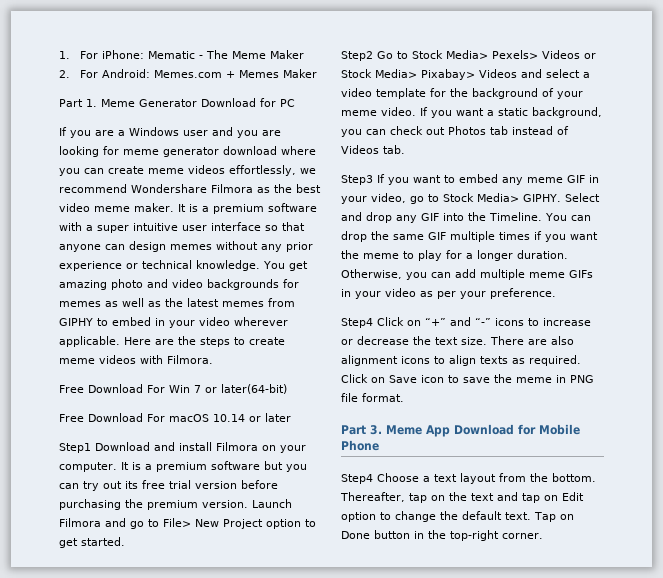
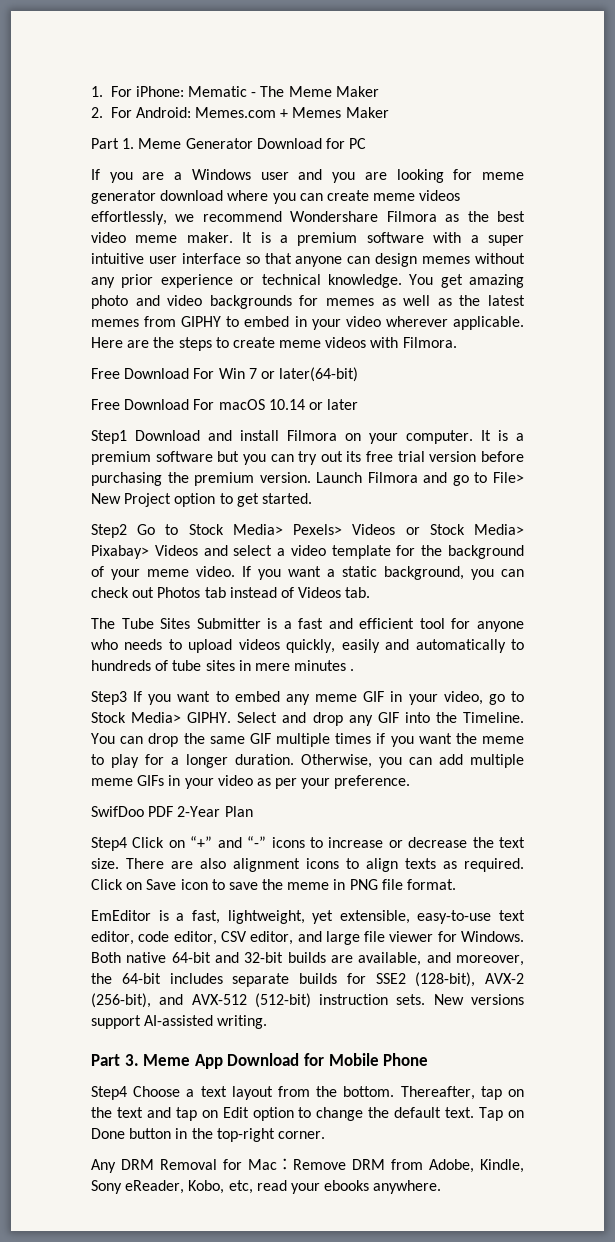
(405, 149) none -> [91,618,524,632] [91,639,524,653] [91,660,355,671] // The Tube Sites Submitter is a fast and efficient tool for anyone who needs to upload videos quickly, easily and automatically to hundreds of tube sites in mere minutes .
(556, 293) none -> [91,806,253,817] // SwifDoo PDF 2-Year Plan
(404, 397) none -> [91,910,525,924] [91,931,525,945] [91,952,524,966] [91,972,524,987] [91,993,524,1008] [91,1015,268,1029] // EmEditor is a fast, lightweight, yet extensible, easy-to-use text editor, code editor, CSV editor, and large file viewer for Windows. Both native 64-bit and 32-bit builds are available, and moreover, the 64-bit includes separate builds for SSE2 (128-bit), AVX-2 (256-bit), and AVX-512 (512-bit) instruction sets. New versions support AI-assisted writing.
(543, 536) none -> [91,1158,524,1173] [91,1180,442,1194] // Any DRM Removal for Mac：Remove DRM from Adobe, Kindle, Sony eReader, Kobo, etc, read your ebooks anywhere.

